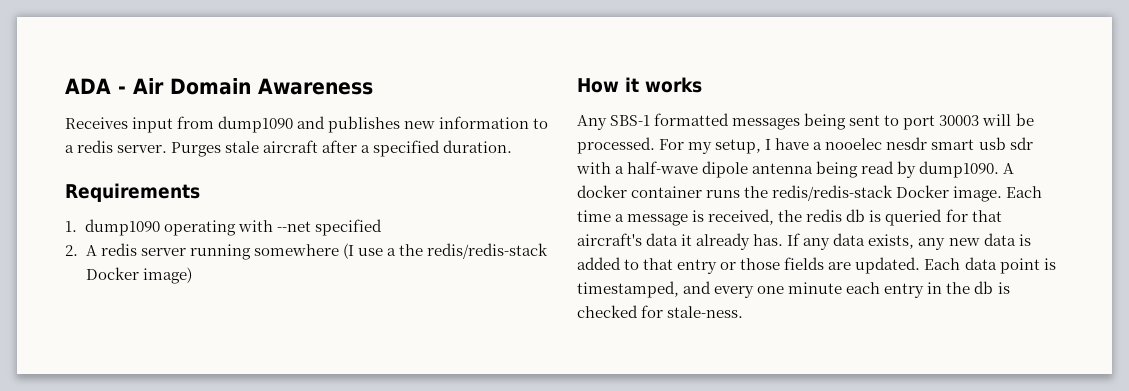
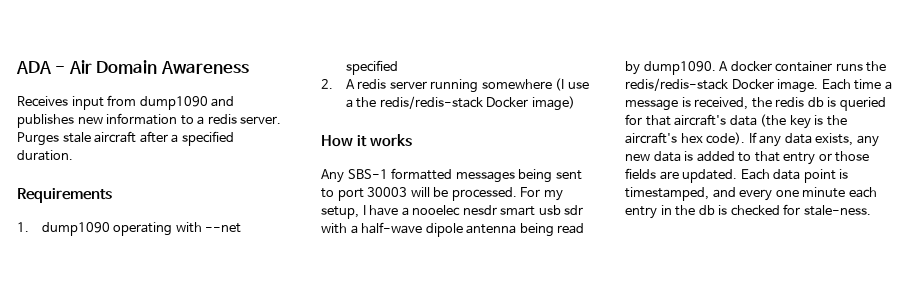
[681,233,784,250] it already has. -> [760,114,847,129] [625,132,746,145] (the key is the aircraft's hex code).

